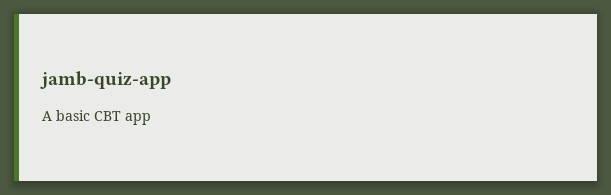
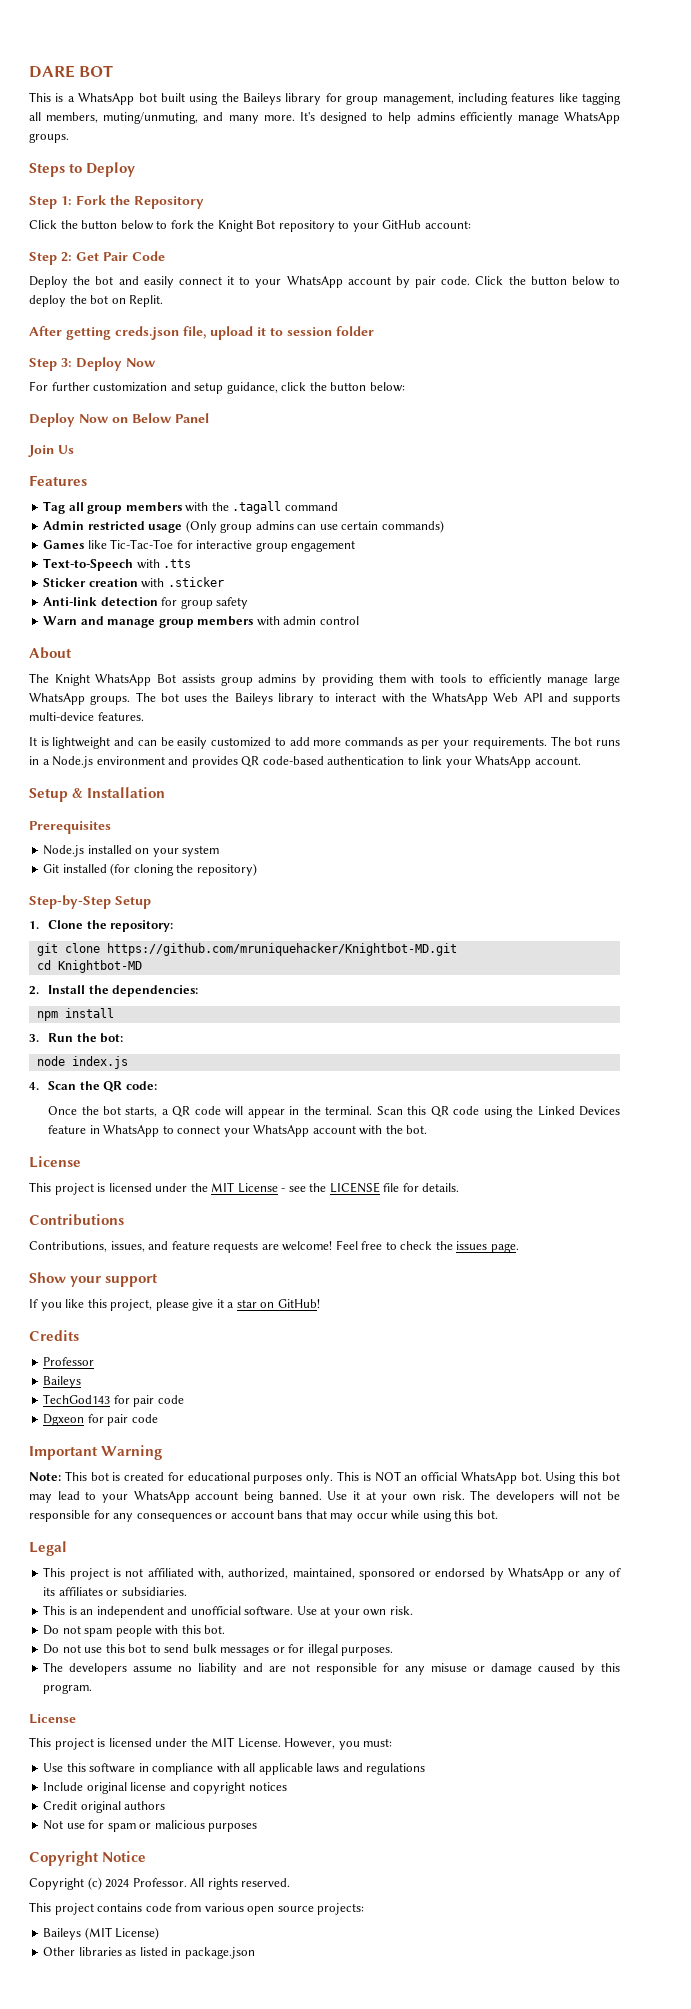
[40,71,171,89] [42,110,151,125] jamb-quiz-app // A basic CBT app -> [29,65,114,78] [29,92,621,105] [29,112,620,124] [29,133,69,143] [29,162,136,177] [29,195,204,209] [29,220,471,232] [29,251,165,265] [29,276,620,288] [29,295,164,307] [29,326,374,340] [29,357,156,371] [29,381,405,394] [29,413,209,427] [28,445,74,457] [29,475,87,486] [43,501,338,514] [43,520,444,533] [43,539,356,552] [43,558,192,571] [43,577,224,588] [43,597,249,609] [43,616,359,628] [29,647,72,659] [29,673,621,686] [29,692,620,705] [29,712,144,721] [29,736,620,749] [29,756,581,768] [29,787,166,802] [29,821,111,834] [43,845,220,857] [43,863,257,876] [29,895,151,909] [29,920,174,932] [36,943,457,956] [36,960,142,973] [29,985,199,997] [36,1008,114,1021] [29,1033,124,1043] [36,1056,128,1069] [29,1081,157,1092] [48,1106,621,1118] [48,1125,428,1137] [29,1156,81,1168] [29,1182,460,1195] [29,1214,124,1226] [29,1240,519,1253] [29,1272,159,1287] [29,1299,320,1311] [29,1330,79,1341] [43,1357,95,1366] [43,1376,82,1388] [43,1394,184,1407] [43,1414,158,1426] [29,1445,163,1460] [29,1471,620,1484] [29,1490,620,1503] [29,1510,498,1522] [29,1541,67,1556] [43,1567,622,1580] [43,1587,187,1596] [43,1605,413,1618] [43,1625,226,1637] [43,1644,394,1656] [43,1662,620,1675] [43,1684,93,1694] [29,1714,76,1724] [29,1737,393,1750] [43,1763,426,1775] [43,1782,287,1794] [43,1801,166,1813] [43,1820,258,1832] [29,1851,147,1866] [29,1877,291,1890] [29,1902,365,1915] [43,1927,160,1940] [43,1947,255,1959] DARE BOT // This is a WhatsApp bot built using the Baileys library for group management, including features like tagging all members, muting/unmuting, and many more. It's designed to help admins efficiently manage WhatsApp groups. // Steps to Deploy // Step 1: Fork the Repository // Click the button below to fork the Knight Bot repository to your GitHub account: // Step 2: Get Pair Code // Deploy the bot and easily connect it to your WhatsApp account by pair code. Click the button below to deploy the bot on Replit. // After getting creds.json file, upload it to session folder // Step 3: Deploy Now // For further customization and setup guidance, click the button below: // Deploy Now on Below Panel // Join Us // Features // Tag all group members with the .tagall command // Admin restricted usage (Only group admins can use certain commands) // Games like Tic-Tac-Toe for interactive group engagement // Text-to-Speech with .tts // Sticker creation with .sticker // Anti-link detection for group safety // Warn and manage group members with admin control // About // The Knight WhatsApp Bot assists group admins by providing them with tools to efficiently manage large WhatsApp groups. The bot uses the Baileys library to interact with the WhatsApp Web API and supports multi-device features. // It is lightweight and can be easily customized to add more commands as per your requirements. The bot runs in a Node.js environment and provides QR code-based authentication to link your WhatsApp account. // Setup & Installation // Prerequisites // Node.js installed on your system // Git installed (for cloning the repository) // Step-by-Step Setup // 1. Clone the repository: // git clone https://github.com/mruniquehacker/Knightbot-MD.git // cd Knightbot-MD // 2. Install the dependencies: // npm install // 3. Run the bot: // node index.js // 4. Scan the QR code: // Once the bot starts, a QR code will appear in the terminal. Scan this QR code using the Linked Devices feature in WhatsApp to connect your WhatsApp account with the bot. // License // This project is licensed under the MIT License - see the LICENSE file for details. // Contributions // Contributions, issues, and feature requests are welcome! Feel free to check the issues page. // Show your support // If you like this project, please give it a star on GitHub! // Credits // Professor // Baileys // TechGod143 for pair code // Dgxeon for pair code // Important Warning // Note: This bot is created for educational purposes only. This is NOT an official WhatsApp bot. Using this bot may lead to your WhatsApp account being banned. Use it at your own risk. The developers will not be responsible for any consequences or account bans that may occur while using this bot. // Legal // This project is not affiliated with, authorized, maintained, sponsored or endorsed by WhatsApp or any of its affiliates or subsidiaries. // This is an independent and unofficial software. Use at your own risk. // Do not spam people with this bot. // Do not use this bot to send bulk messages or for illegal purposes. // The developers assume no liability and are not responsible for any misuse or damage caused by this program. // License // This project is licensed under the MIT License. However, you must: // Use this software in compliance with all applicable laws and regulations // Include original license and copyright notices // Credit original authors // Not use for spam or malicious purposes // Copyright Notice // Copyright (c) 2024 Professor. All rights reserved. // This project contains code from various open source projects: // Baileys (MIT License) // Other libraries as listed in package.json

